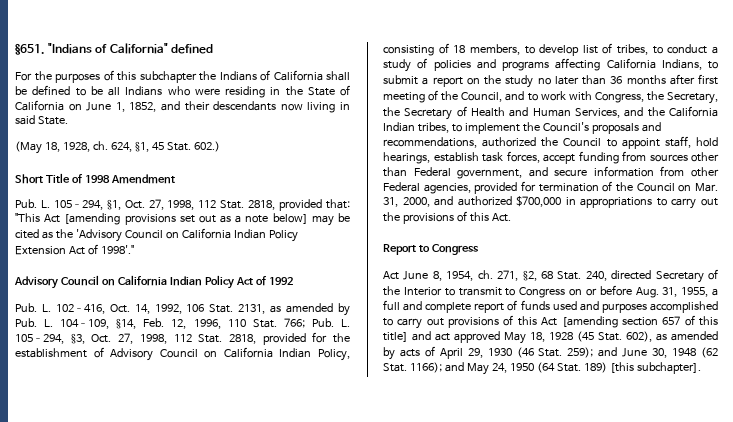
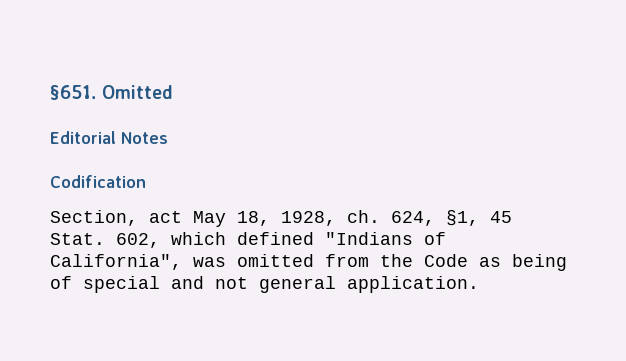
[48,43,213,54] [15,70,350,83] [15,85,350,98] [15,100,350,113] [15,115,68,125] [15,141,42,154] "Indians of California" defined // For the purposes of this subchapter the Indians of California shall be defined to be all Indians who were residing in the State of California on June 1, 1852, and their descendants now living in said State. // (May -> [102,85,173,99] [50,131,168,144] [50,175,146,188] [50,210,226,227] Omitted // Editorial Notes // Codification // Section, act May
[193,141,220,152] [15,173,175,184] [15,199,350,211] [15,213,351,226] [15,228,298,242] [15,244,134,255] [14,275,293,289] [15,303,350,316] [15,318,350,329] [15,332,350,345] [15,347,350,361] [383,43,718,56] [383,58,718,72] [383,74,718,88] [383,90,718,104] [383,106,718,120] [383,122,661,134] [383,136,718,149] [383,151,719,164] [383,166,719,179] [383,181,718,194] [383,196,718,209] [383,211,511,224] [383,244,479,255] [383,269,718,283] [383,285,718,298] [383,300,718,313] [383,315,718,329] [383,331,718,344] [383,346,718,360] [383,362,701,375] 602.) // Short Title of 1998 Amendment // Pub. L. 105–294, §1, Oct. 27, 1998, 112 Stat. 2818, provided that: "This Act [amending provisions set out as a note below] may be cited as the 'Advisory Council on California Indian Policy Extension Act of 1998'." // Advisory Council on California Indian Policy Act of 1992 // Pub. L. 102–416, Oct. 14, 1992, 106 Stat. 2131, as amended by Pub. L. 104–109, §14, Feb. 12, 1996, 110 Stat. 766; Pub. L. 105–294, §3, Oct. 27, 1998, 112 Stat. 2818, provided for the establishment of Advisory Council on California Indian Policy, consisting of 18 members, to develop list of tribes, to conduct a study of policies and programs affecting California Indians, to submit a report on the study no later than 36 months after first meeting of the Council, and to work with Congress, the Secretary, the Secretary of Health and Human Services, and the California Indian tribes, to implement the Council's proposals and recommendations, authorized the Council to appoint staff, hold hearings, establish task forces, accept funding from sources other than Federal government, and secure information from other Federal agencies, provided for termination of the Council on Mar. 31, 2000, and authorized $700,000 in appropriations to carry out the provisions of this Act. // Report to Congress // Act June 8, 1954, ch. 271, §2, 68 Stat. 240, directed Secretary of the Interior to transmit to Congress on or before Aug. 31, 1955, a full and complete report of funds used and purposes accomplished to carry out provisions of this Act [amending section 657 of this title] and act approved May 18, 1928 (45 Stat. 602), as amended by acts of April 29, 1930 (46 Stat. 259); and June 30, 1948 (62 Stat. 1166); and May 24, 1950 (64 Stat. 189) [this subchapter]. -> [116,232,446,248] [50,254,567,271] [50,276,479,293] 602, which defined "Indians of California", was omitted from the Code as being of special and not general application.

